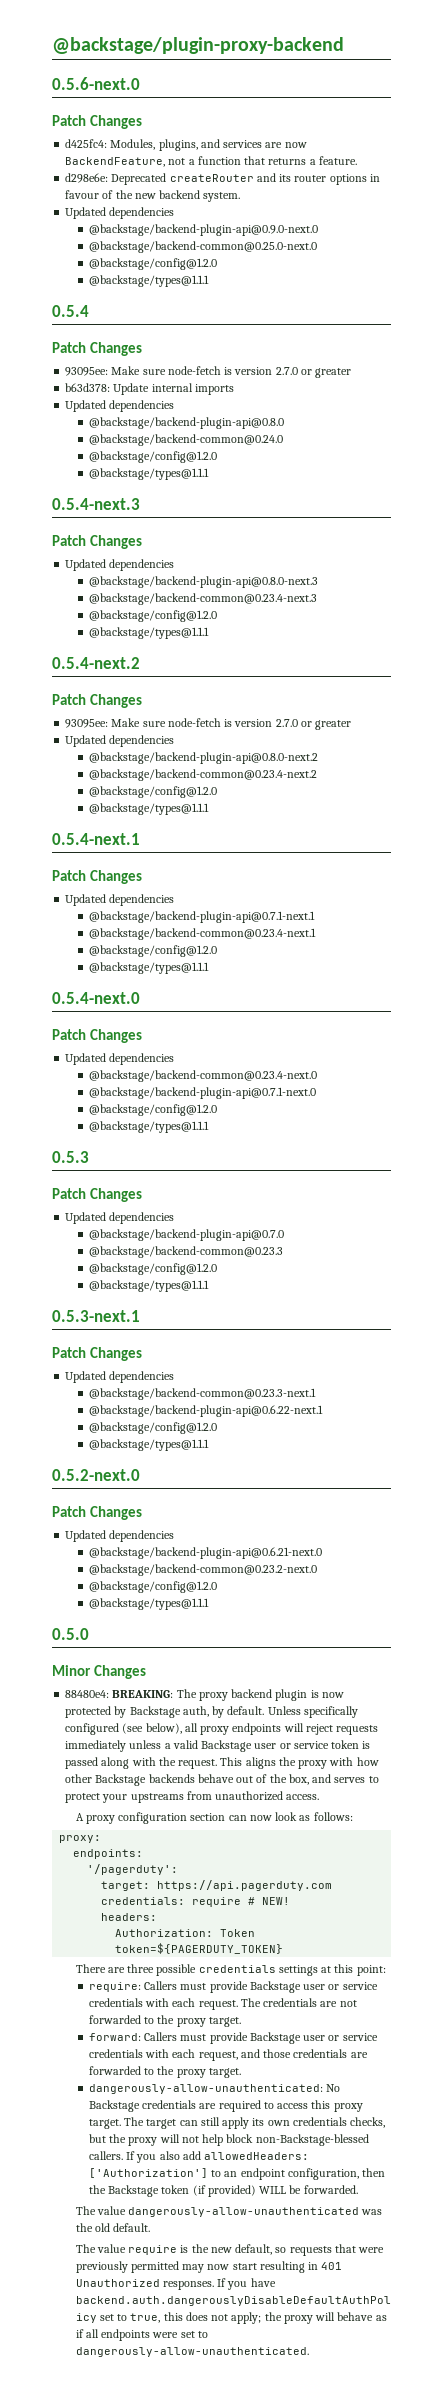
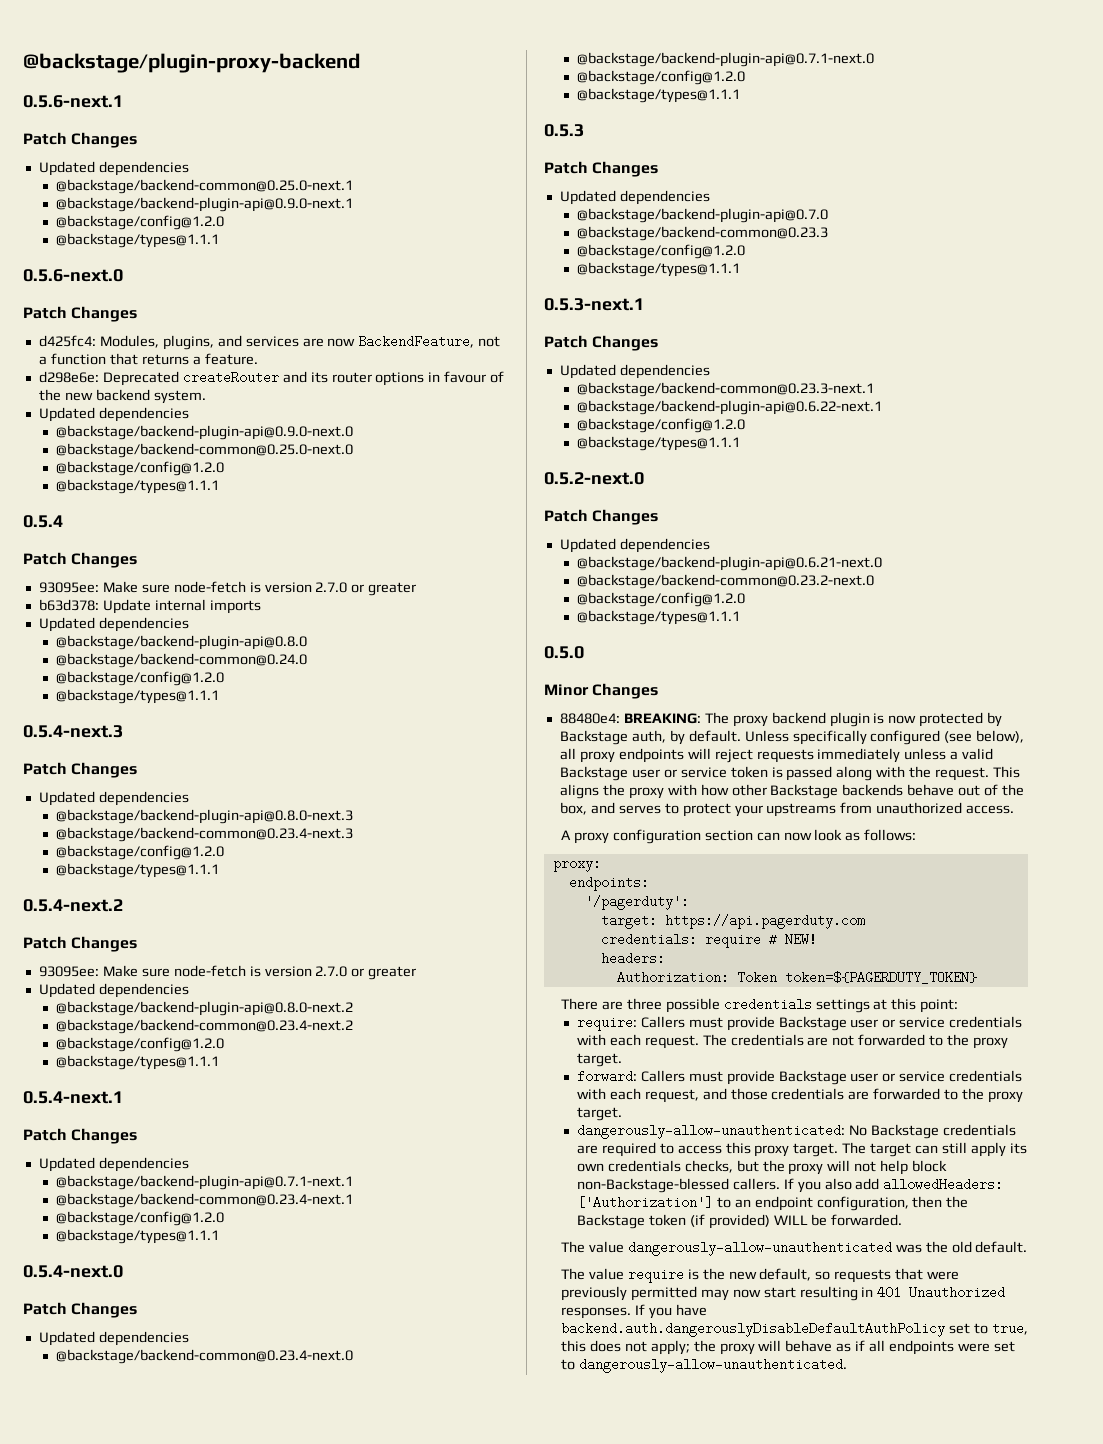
(344, 45) none -> [23,95,123,108] [23,132,138,148] [38,161,189,176] [55,179,353,194] [55,197,353,212] [55,215,224,230] [55,233,219,248] // 0.5.6-next.1 // Patch Changes // Updated dependencies // @backstage/backend-common@0.25.0-next.1 // @backstage/backend-plugin-api@0.9.0-next.1 // @backstage/config@1.2.0 // @backstage/types@1.1.1

